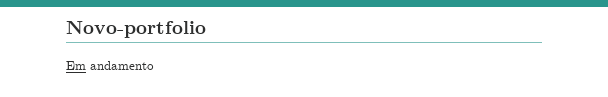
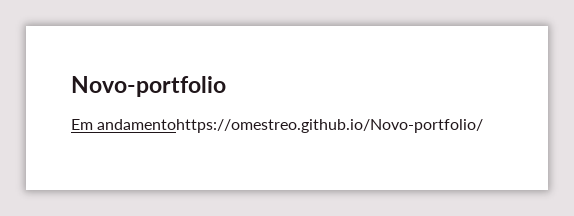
[90,61,154,70] andamento -> [97,119,484,133] andamentohttps://omestreo.github.io/Novo-portfolio/

